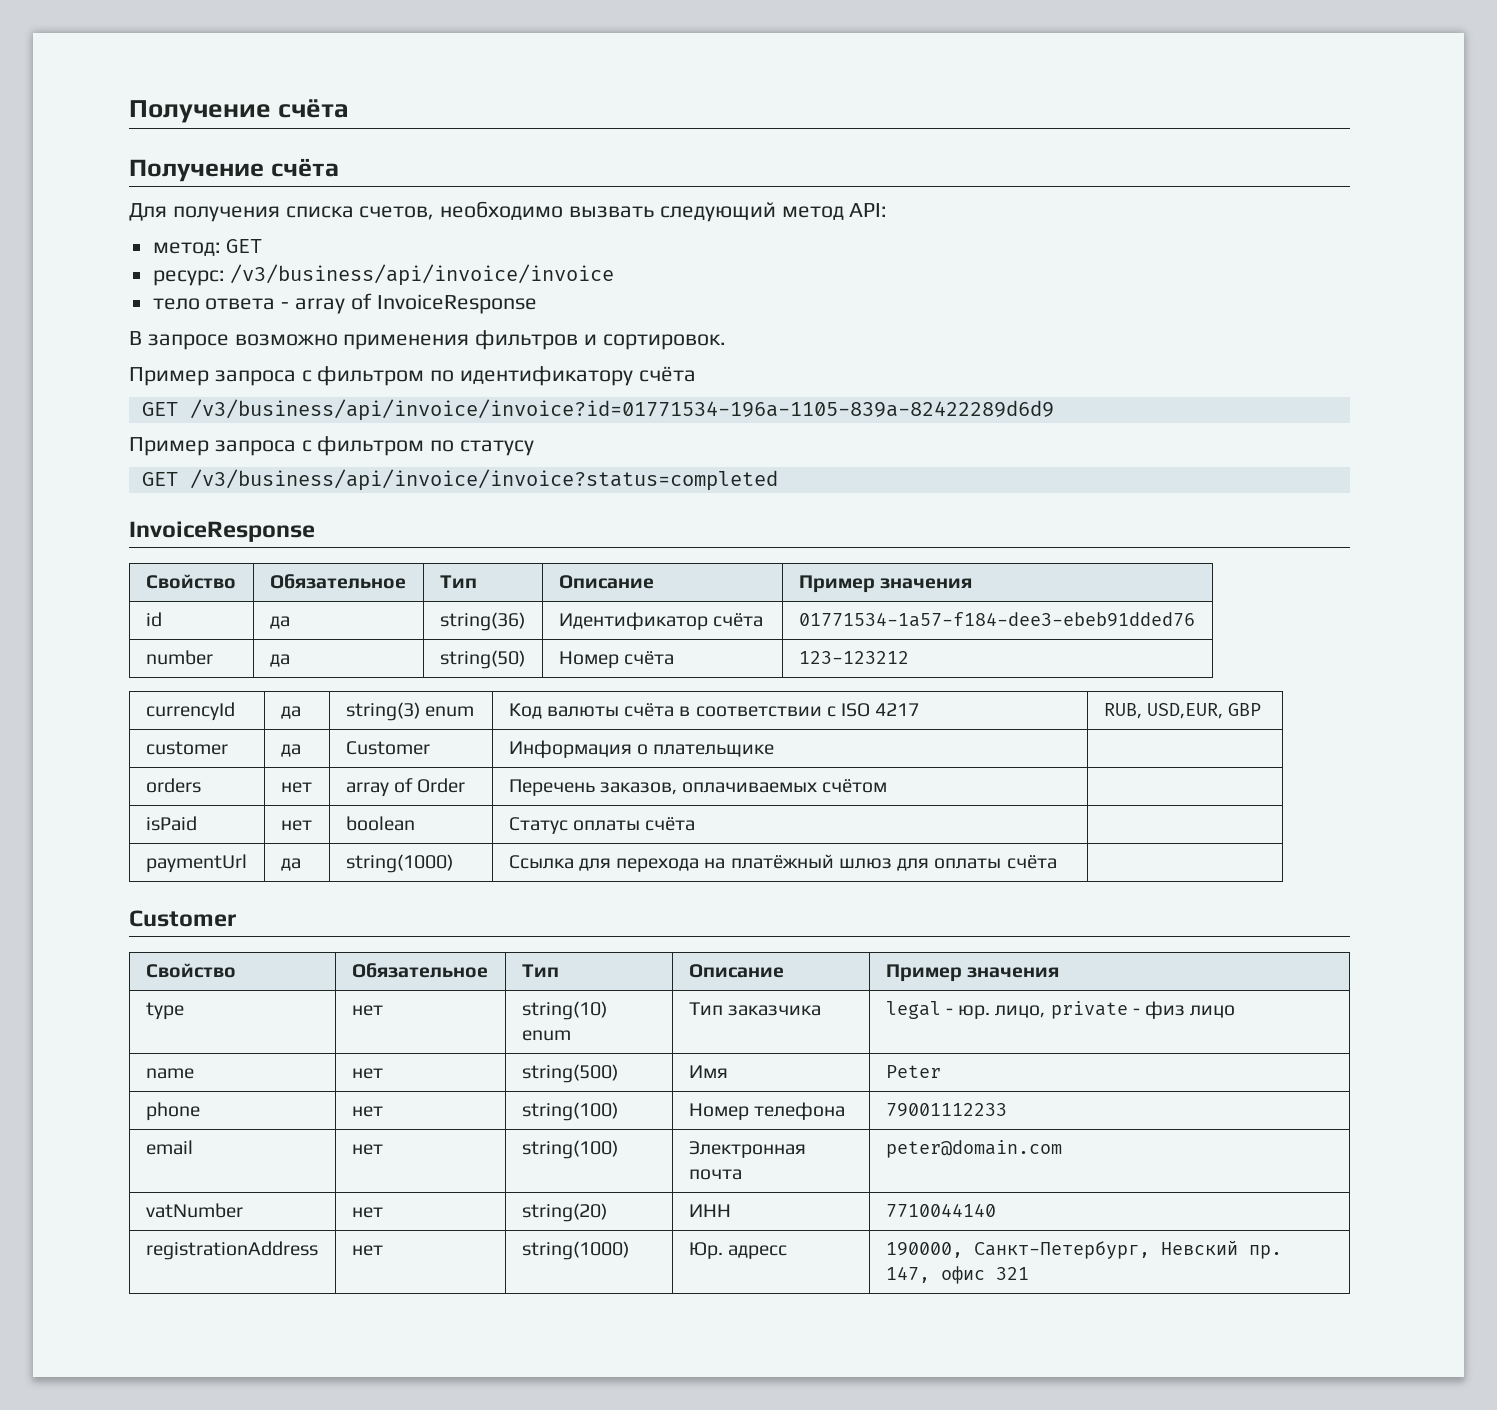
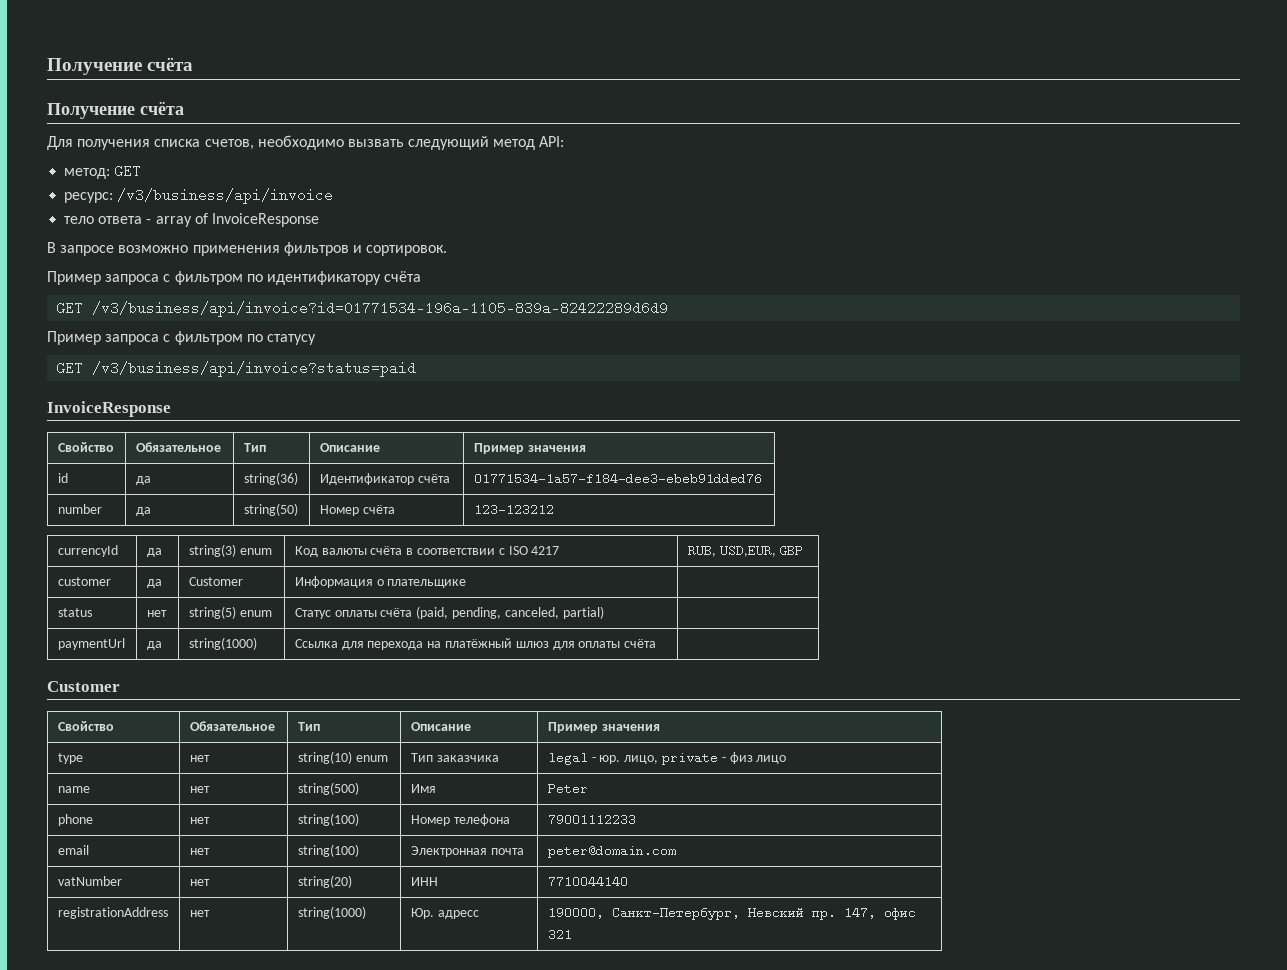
[230,264,615,286] /v3/business/api/invoice/invoice -> [117,188,334,204] /v3/business/api/invoice
[189,399,1054,421] /v3/business/api/invoice/invoice?id=01771534-196a-1105-839a-82422289d6d9 -> [92,301,669,317] /v3/business/api/invoice?id=01771534-196a-1105-839a-82422289d6d9
[189,469,778,491] /v3/business/api/invoice/invoice?status=completed -> [92,361,417,377] /v3/business/api/invoice?status=paid
[145,778,201,793] [280,782,312,793] [345,778,466,797] [508,779,888,796] [145,816,197,831] [280,820,312,831] [345,816,415,831] orders | нет | array of Order | Перечень заказов, оплачиваемых счётом | // isPaid | нет | boolean -> [57,608,92,617] [146,610,167,617] [188,606,272,619] status | нет | string(5) enum
(696, 824) none -> [416,606,604,619] (paid, pending, canceled, partial)

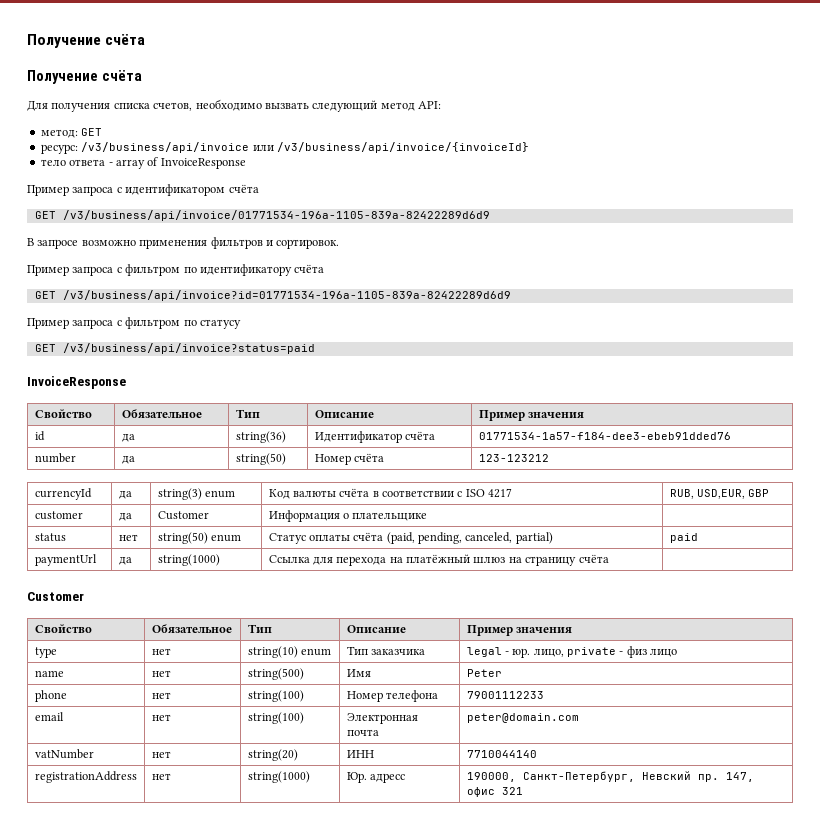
(334, 196) none -> [252,142,529,153] или /v3/business/api/invoice/{invoiceId}
(319, 220) none -> [27,184,259,196] [34,210,490,221] // Пример запроса с идентификатором счёта // GET /v3/business/api/invoice/01771534-196a-1105-839a-82422289d6d9
[188,606,236,619] string(5) -> [157,532,208,544] string(50)
(604, 612) none -> [669,533,698,543] paid
[552,641,621,650] для оплаты -> [508,556,577,566] на страницу

